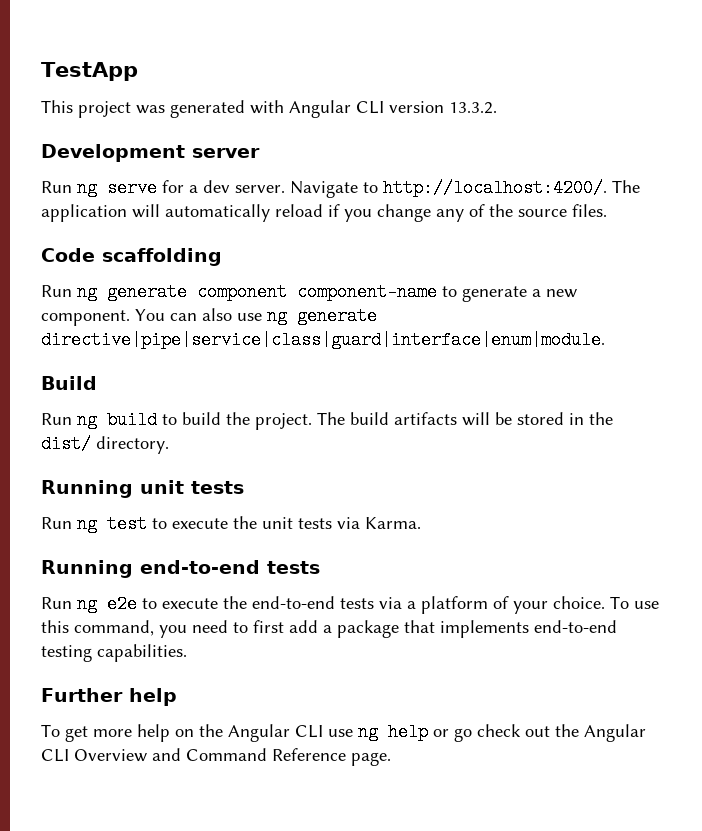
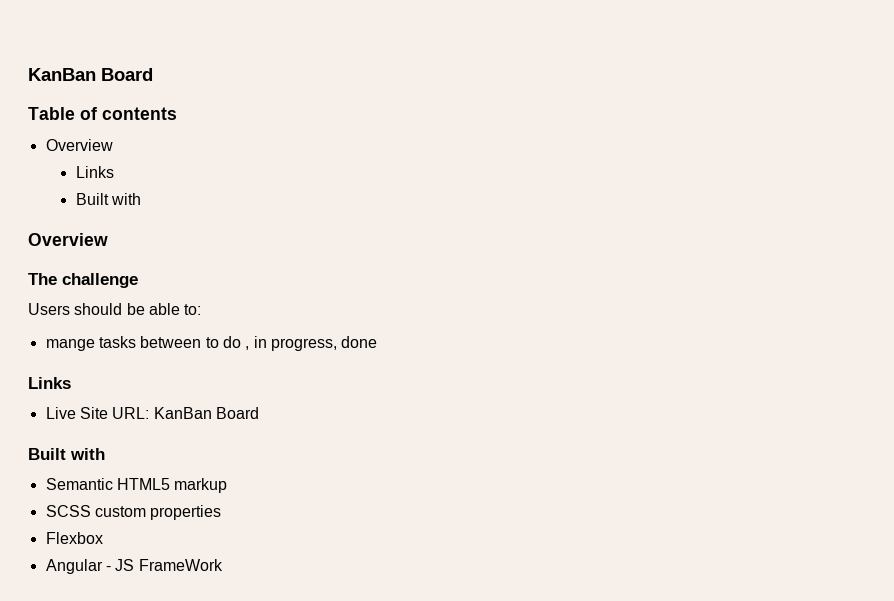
[41,62,138,81] [41,100,497,118] [41,144,260,162] [41,179,640,198] [41,204,607,222] [41,248,222,266] [41,283,577,302] [41,307,377,326] [41,331,605,349] [41,376,97,390] [41,411,613,430] [41,435,169,454] [41,480,244,498] [41,515,421,533] [41,560,320,578] [41,595,659,614] [41,620,617,638] [41,644,187,662] [41,688,177,706] [41,723,646,742] [41,748,391,766] TestApp // This project was generated with Angular CLI version 13.3.2. // Development server // Run ng serve for a dev server. Navigate to http://localhost:4200/. The application will automatically reload if you change any of the source files. // Code scaffolding // Run ng generate component component-name to generate a new component. You can also use ng generate directive|pipe|service|class|guard|interface|enum|module. // Build // Run ng build to build the project. The build artifacts will be stored in the dist/ directory. // Running unit tests // Run ng test to execute the unit tests via Karma. // Running end-to-end tests // Run ng e2e to execute the end-to-end tests via a platform of your choice. To use this command, you need to first add a package that implements end-to-end testing capabilities. // Further help // To get more help on the Angular CLI use ng help or go check out the Angular CLI Overview and Command Reference page. -> [28,68,153,81] [28,107,177,120] [45,139,113,151] [75,166,114,178] [75,193,141,205] [28,233,108,246] [28,273,138,288] [28,303,202,315] [45,336,378,351] [28,377,71,389] [45,407,259,419] [28,448,105,460] [45,478,228,493] [45,505,222,520] [45,532,103,544] [45,559,223,574] KanBan Board // Table of contents // Overview // Links // Built with // Overview // The challenge // Users should be able to: // mange tasks between to do , in progress, done // Links // Live Site URL: KanBan Board // Built with // Semantic HTML5 markup // SCSS custom properties // Flexbox // Angular - JS FrameWork

